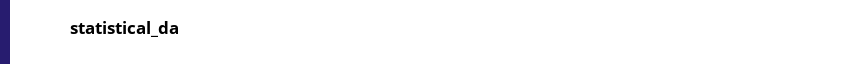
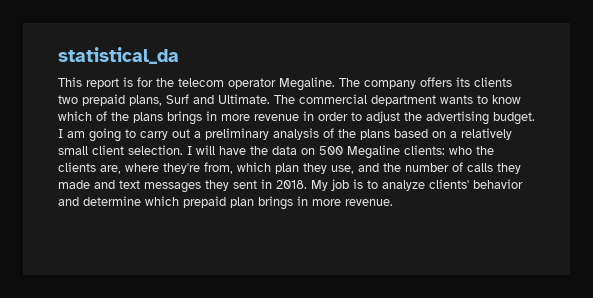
(179, 29) none -> [58,77,512,91] [58,94,521,106] [58,111,535,125] [58,128,512,142] [58,145,494,159] [58,162,521,174] [58,179,523,193] [58,196,393,210] // This report is for the telecom operator Megaline. The company offers its clients two prepaid plans, Surf and Ultimate. The commercial department wants to know which of the plans brings in more revenue in order to adjust the advertising budget. I am going to carry out a preliminary analysis of the plans based on a relatively small client selection. I will have the data on 500 Megaline clients: who the clients are, where they're from, which plan they use, and the number of calls they made and text messages they sent in 2018. My job is to analyze clients' behavior and determine which prepaid plan brings in more revenue.

